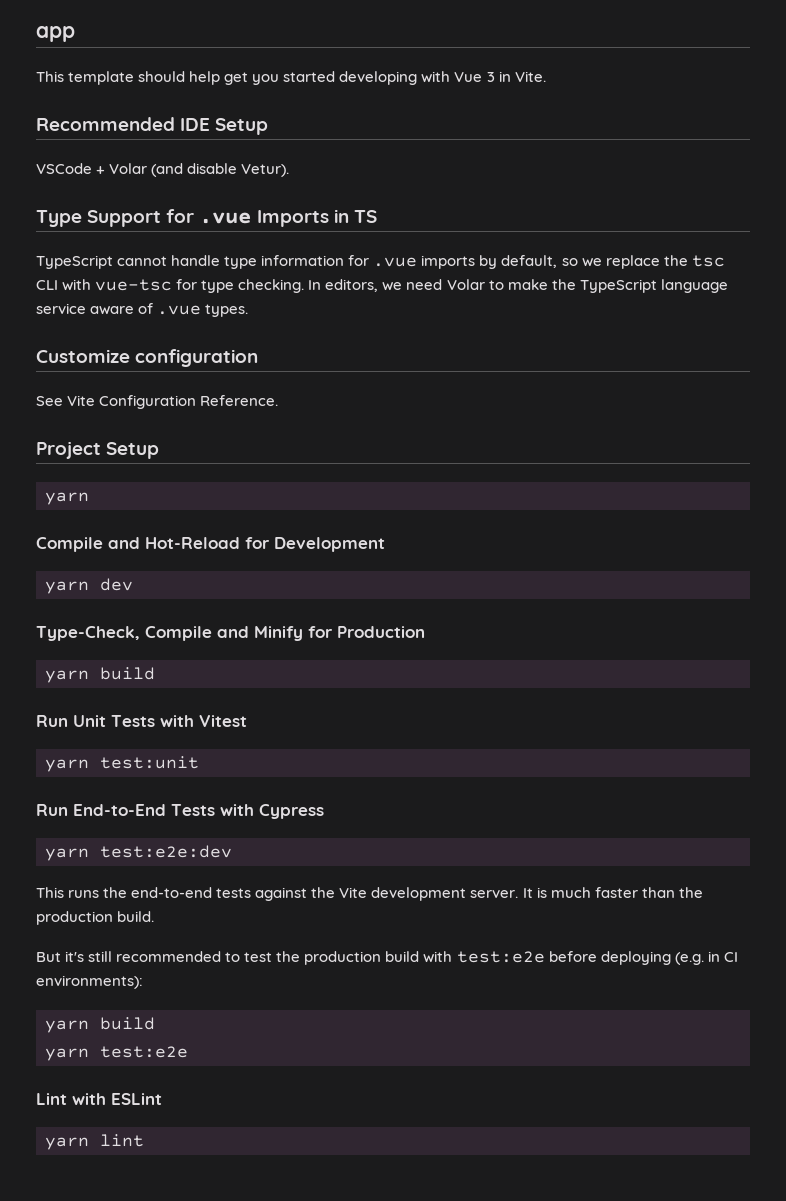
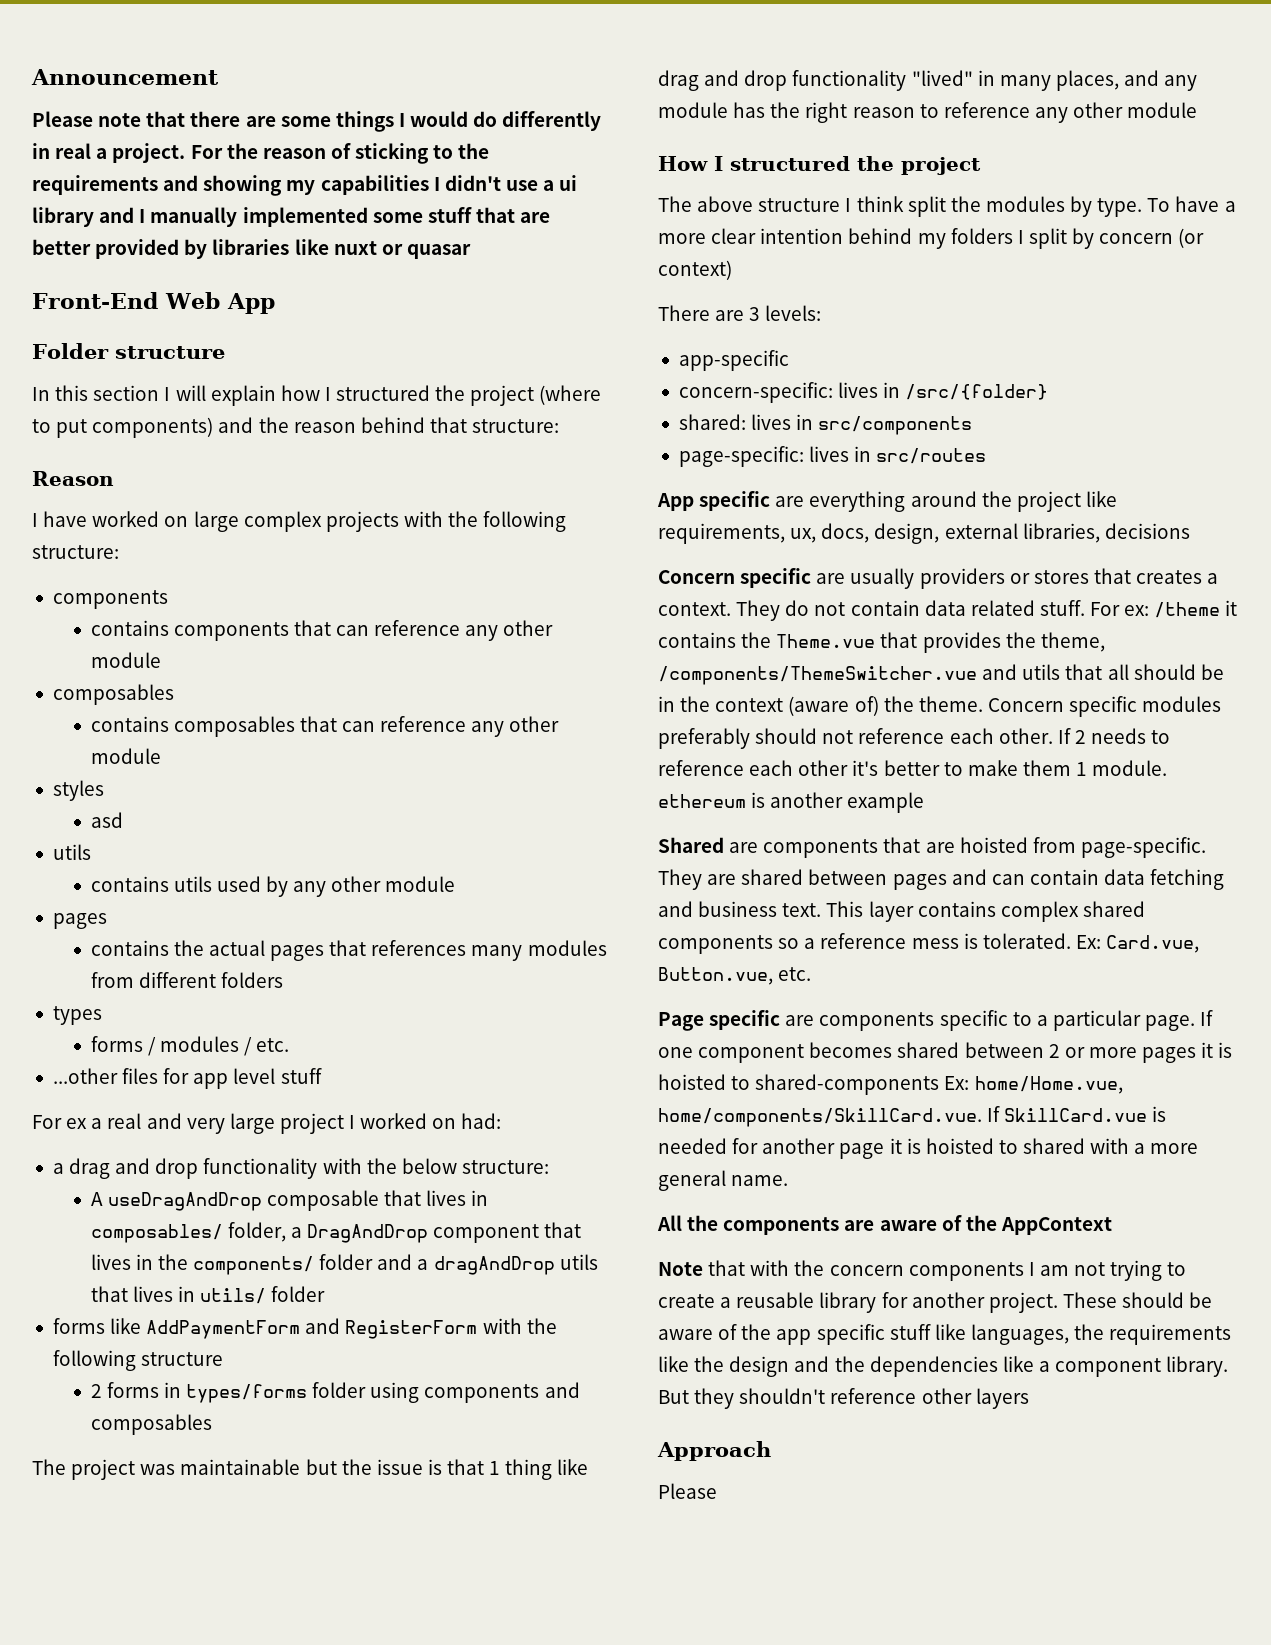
[36,26,75,42] [36,71,546,85] [36,117,269,135] [36,163,290,177] [36,209,377,227] [36,255,725,269] [36,279,728,293] [36,303,249,317] [36,349,259,367] [36,395,279,409] [36,441,160,459] [45,492,89,505] [36,537,385,552] [45,578,133,594] [36,626,425,641] [45,667,155,683] [36,715,247,727] [45,756,199,772] [36,804,324,819] [45,845,232,861] [36,887,703,901] [36,911,155,925] [36,951,738,965] [36,975,143,989] [45,1017,155,1033] [45,1046,188,1061] [36,1093,162,1105] [45,1134,144,1150] app // This template should help get you started developing with Vue 3 in Vite. // Recommended IDE Setup // VSCode + Volar (and disable Vetur). // Type Support for .vue Imports in TS // TypeScript cannot handle type information for .vue imports by default, so we replace the tsc CLI with vue-tsc for type checking. In editors, we need Volar to make the TypeScript language service aware of .vue types. // Customize configuration // See Vite Configuration Reference. // Project Setup // yarn // Compile and Hot-Reload for Development // yarn dev // Type-Check, Compile and Minify for Production // yarn build // Run Unit Tests with Vitest // yarn test:unit // Run End-to-End Tests with Cypress // yarn test:e2e:dev // This runs the end-to-end tests against the Vite development server. It is much faster than the production build. // But it's still recommended to test the production build with test:e2e before deploying (e.g. in CI environments): // yarn build // yarn test:e2e // Lint with ESLint // yarn lint -> [31,69,219,85] [32,111,602,132] [32,143,490,164] [32,175,578,196] [32,207,551,227] [32,239,471,259] [32,292,275,314] [32,343,225,359] [32,385,602,406] [32,417,560,438] [32,471,114,486] [32,511,567,532] [32,545,119,559] [52,590,168,609] [90,620,554,641] [90,652,161,668] [52,684,174,705] [90,716,560,737] [90,748,161,764] [52,780,104,801] [90,812,123,828] [52,844,91,860] [90,876,456,897] [52,913,107,929] [90,940,607,961] [90,972,283,988] [52,1006,102,1025] [90,1036,290,1056] [52,1068,322,1089] [32,1113,502,1134] [52,1158,549,1179] [90,1190,489,1211] [90,1222,582,1243] [90,1254,598,1275] [90,1286,326,1304] [52,1318,557,1339] [52,1350,224,1371] [90,1382,580,1403] [90,1414,212,1435] [32,1459,589,1480] [658,70,1198,91] [658,102,1198,123] [658,156,981,175] [658,196,1236,217] [658,228,1205,249] [658,260,732,280] [658,305,822,321] [678,350,789,371] [678,382,1049,403] [678,414,973,435] [678,446,987,467] [657,491,1117,512] [658,523,1190,544] [658,568,1219,589] [658,600,1238,621] [658,632,1105,653] [658,664,1224,685] [658,696,1222,717] [658,728,1171,749] [658,760,1168,776] [658,792,925,813] [658,837,1206,858] [658,869,1225,890] [658,901,1145,922] [658,933,1200,954] [658,967,812,985] [658,1010,1214,1031] [658,1042,1233,1063] [658,1074,1123,1095] [658,1106,1167,1127] [658,1138,1199,1159] [658,1170,789,1191] [657,1215,1112,1235] [658,1260,1187,1281] [658,1292,1213,1313] [658,1324,1232,1345] [658,1356,1229,1377] [658,1388,1029,1409] [657,1441,771,1461] [658,1483,717,1499] Announcement // Please note that there are some things I would do differently in real a project. For the reason of sticking to the requirements and showing my capabilities I didn't use a ui library and I manually implemented some stuff that are better provided by libraries like nuxt or quasar // Front-End Web App // Folder structure // In this section I will explain how I structured the project (where to put components) and the reason behind that structure: // Reason // I have worked on large complex projects with the following structure: // components // contains components that can reference any other module // composables // contains composables that can reference any other module // styles // asd // utils // contains utils used by any other module // pages // contains the actual pages that references many modules from different folders // types // forms / modules / etc. // ...other files for app level stuff // For ex a real and very large project I worked on had: // a drag and drop functionality with the below structure: // A useDragAndDrop composable that lives in composables/ folder, a DragAndDrop component that lives in the components/ folder and a dragAndDrop utils that lives in utils/ folder // forms like AddPaymentForm and RegisterForm with the following structure // 2 forms in types/forms folder using components and composables // The project was maintainable but the issue is that 1 thing like drag and drop functionality "lived" in many places, and any module has the right reason to reference any other module // How I structured the project // The above structure I think split the modules by type. To have a more clear intention behind my folders I split by concern (or context) // There are 3 levels: // app-specific // concern-specific: lives in /src/{folder} // shared: lives in src/components // page-specific: lives in src/routes // App specific are everything around the project like requirements, ux, docs, design, external libraries, decisions // Concern specific are usually providers or stores that creates a context. They do not contain data related stuff. For ex: /theme it contains the Theme.vue that provides the theme, /components/ThemeSwitcher.vue and utils that all should be in the context (aware of) the theme. Concern specific modules preferably should not reference each other. If 2 needs to reference each other it's better to make them 1 module. ethereum is another example // Shared are components that are hoisted from page-specific. They are shared between pages and can contain data fetching and business text. This layer contains complex shared components so a reference mess is tolerated. Ex: Card.vue, Button.vue, etc. // Page specific are components specific to a particular page. If one component becomes shared between 2 or more pages it is hoisted to shared-components Ex: home/Home.vue, home/components/SkillCard.vue. If SkillCard.vue is needed for another page it is hoisted to shared with a more general name. // All the components are aware of the AppContext // Note that with the concern components I am not trying to create a reusable library for another project. These should be aware of the app specific stuff like languages, the requirements like the design and the dependencies like a component library. But they shouldn't reference other layers // Approach // Please

